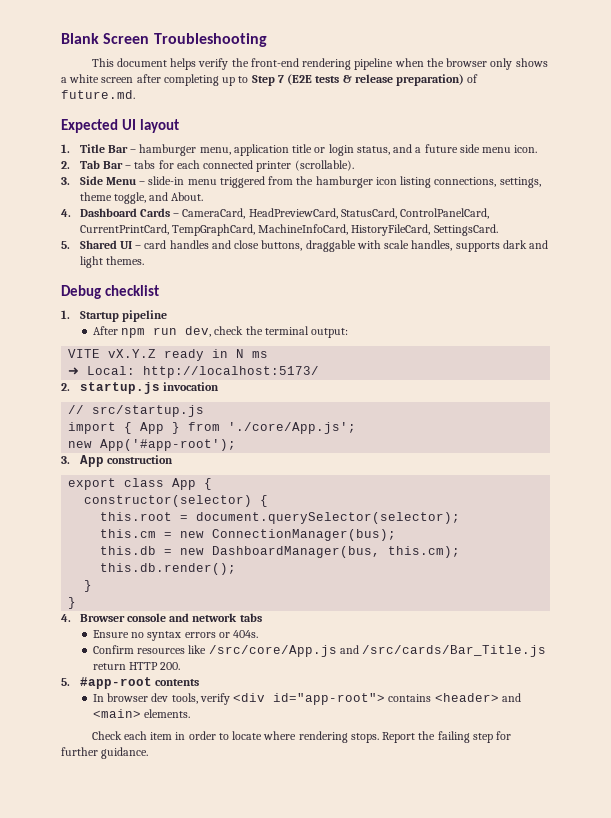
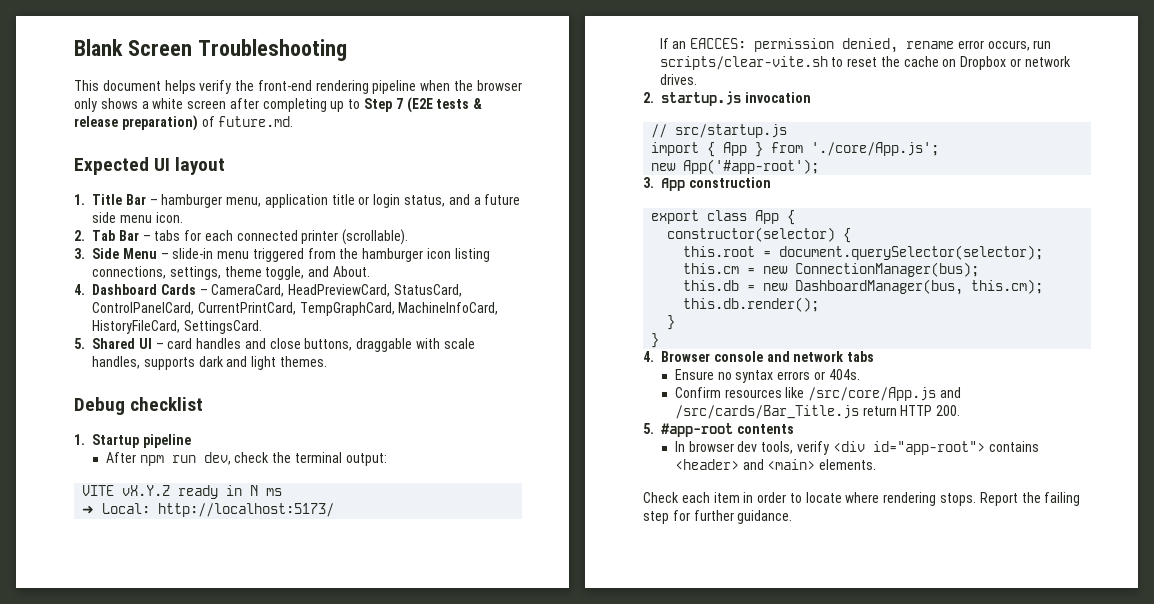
(320, 372) none -> [659,38,1052,53] [659,56,1071,70] [659,74,697,85] // If an EACCES: permission denied, rename error occurs, run scripts/clear-vite.sh to reset the cache on Dropbox or network drives.

